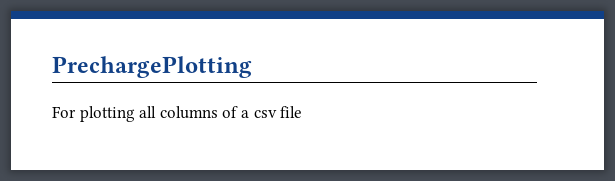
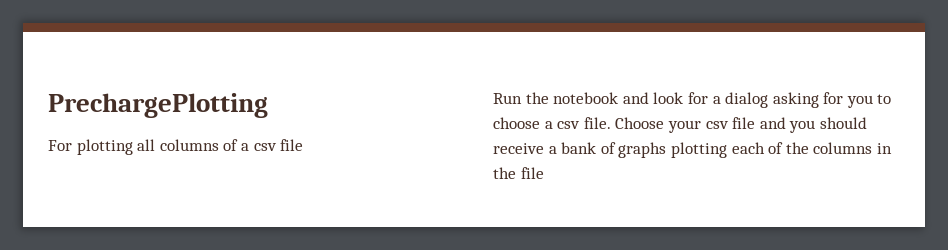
(303, 112) none -> [493,92,892,108] [493,117,867,133] [493,142,892,158] [493,167,544,179] // Run the notebook and look for a dialog asking for you to choose a csv file. Choose your csv file and you should receive a bank of graphs plotting each of the columns in the file

